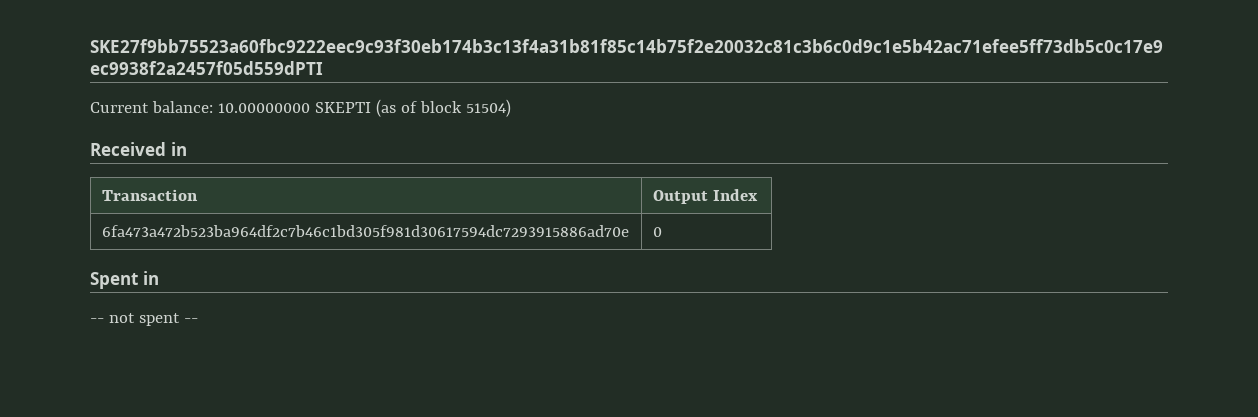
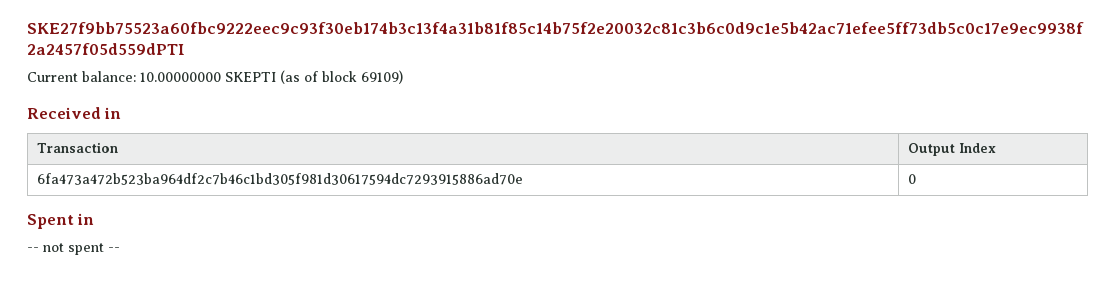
[465,99,511,117] 51504) -> [361,70,403,84] 69109)

